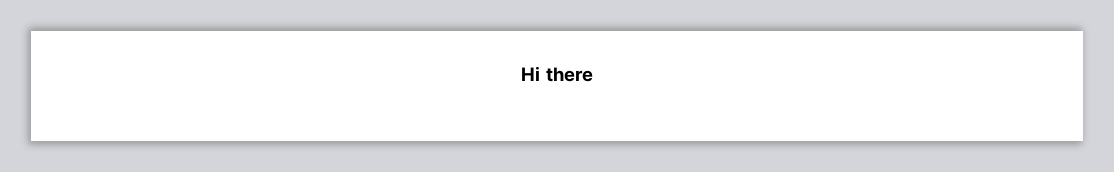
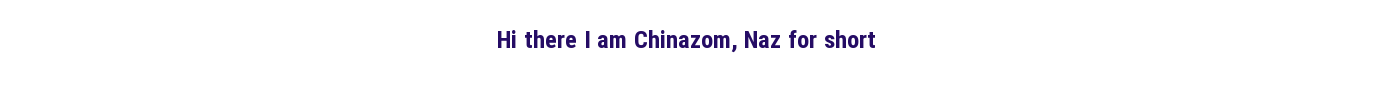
(593, 74) none -> [583,30,876,53] I am Chinazom, Naz for short

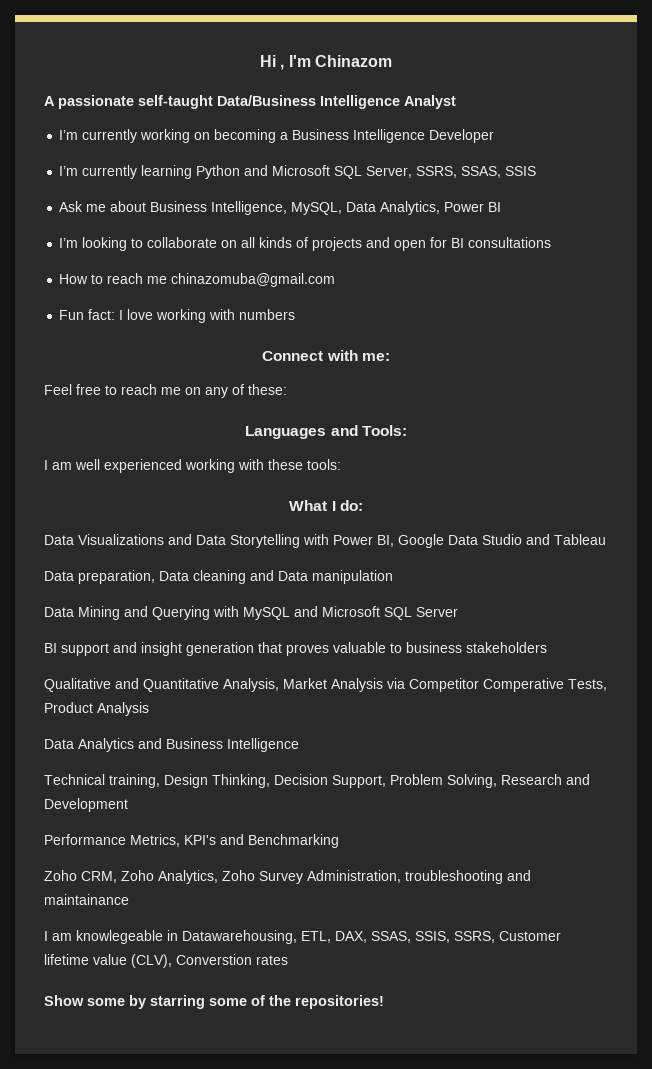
[523,30,876,53] there I am Chinazom, Naz for short -> [280,55,392,70] [44,95,456,109] [59,129,495,143] [59,165,537,179] [59,201,502,215] [59,237,552,251] [59,273,336,287] [59,309,296,323] [262,350,390,361] [44,384,287,398] [245,425,407,439] [44,459,341,473] [289,500,363,511] [44,534,606,548] [44,570,393,584] [44,606,458,620] [44,642,547,656] [44,678,607,692] [44,702,149,716] [44,738,299,752] [44,774,590,788] [44,798,128,812] [44,834,339,848] [44,870,531,884] [44,894,129,905] [44,930,561,944] [44,954,288,968] [44,995,384,1009] , I'm Chinazom // A passionate self-taught Data/Business Intelligence Analyst // I’m currently working on becoming a Business Intelligence Developer // I’m currently learning Python and Microsoft SQL Server, SSRS, SSAS, SSIS // Ask me about Business Intelligence, MySQL, Data Analytics, Power BI // I’m looking to collaborate on all kinds of projects and open for BI consultations // How to reach me chinazomuba@gmail.com // Fun fact: I love working with numbers // Connect with me: // Feel free to reach me on any of these: // Languages and Tools: // I am well experienced working with these tools: // What I do: // Data Visualizations and Data Storytelling with Power BI, Google Data Studio and Tableau // Data preparation, Data cleaning and Data manipulation // Data Mining and Querying with MySQL and Microsoft SQL Server // BI support and insight generation that proves valuable to business stakeholders // Qualitative and Quantitative Analysis, Market Analysis via Competitor Comperative Tests, Product Analysis // Data Analytics and Business Intelligence // Technical training, Design Thinking, Decision Support, Problem Solving, Research and Development // Performance Metrics, KPI's and Benchmarking // Zoho CRM, Zoho Analytics, Zoho Survey Administration, troubleshooting and maintainance // I am knowlegeable in Datawarehousing, ETL, DAX, SSAS, SSIS, SSRS, Customer lifetime value (CLV), Converstion rates // Show some by starring some of the repositories!

